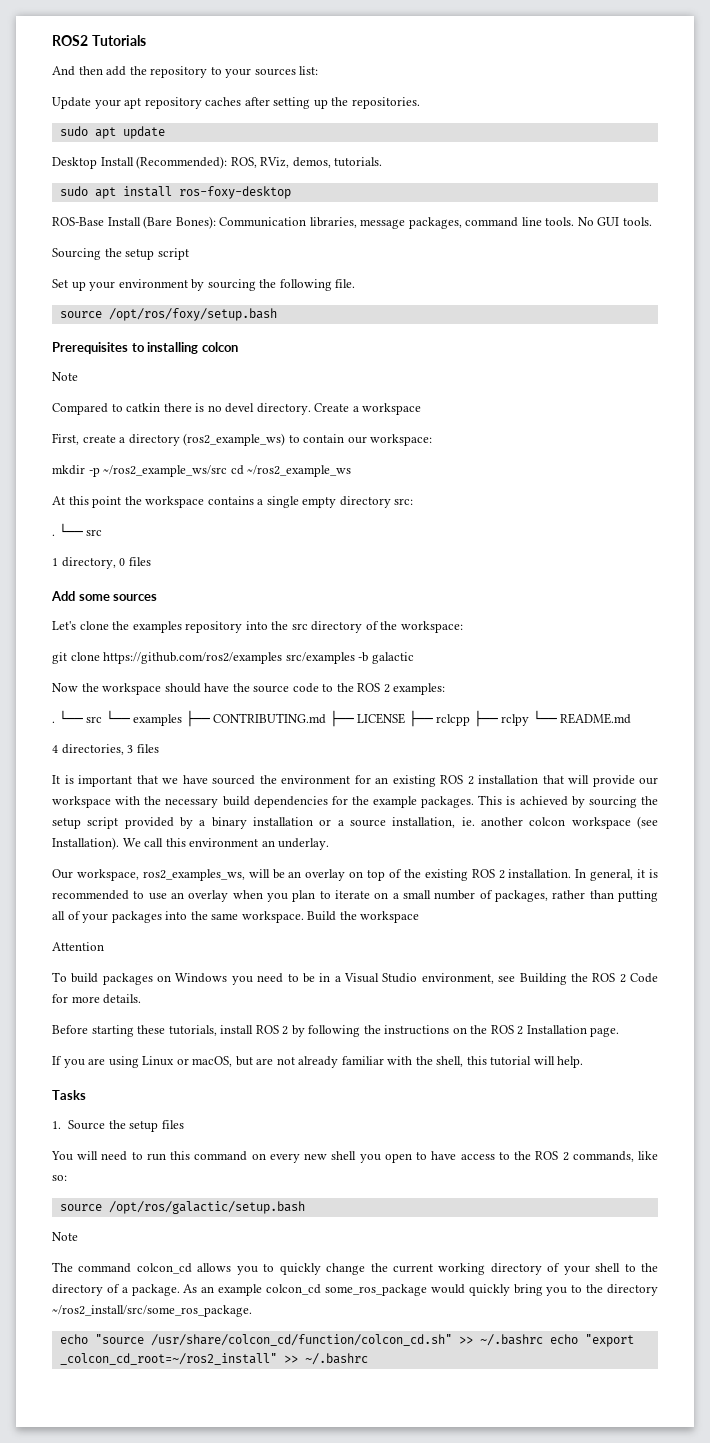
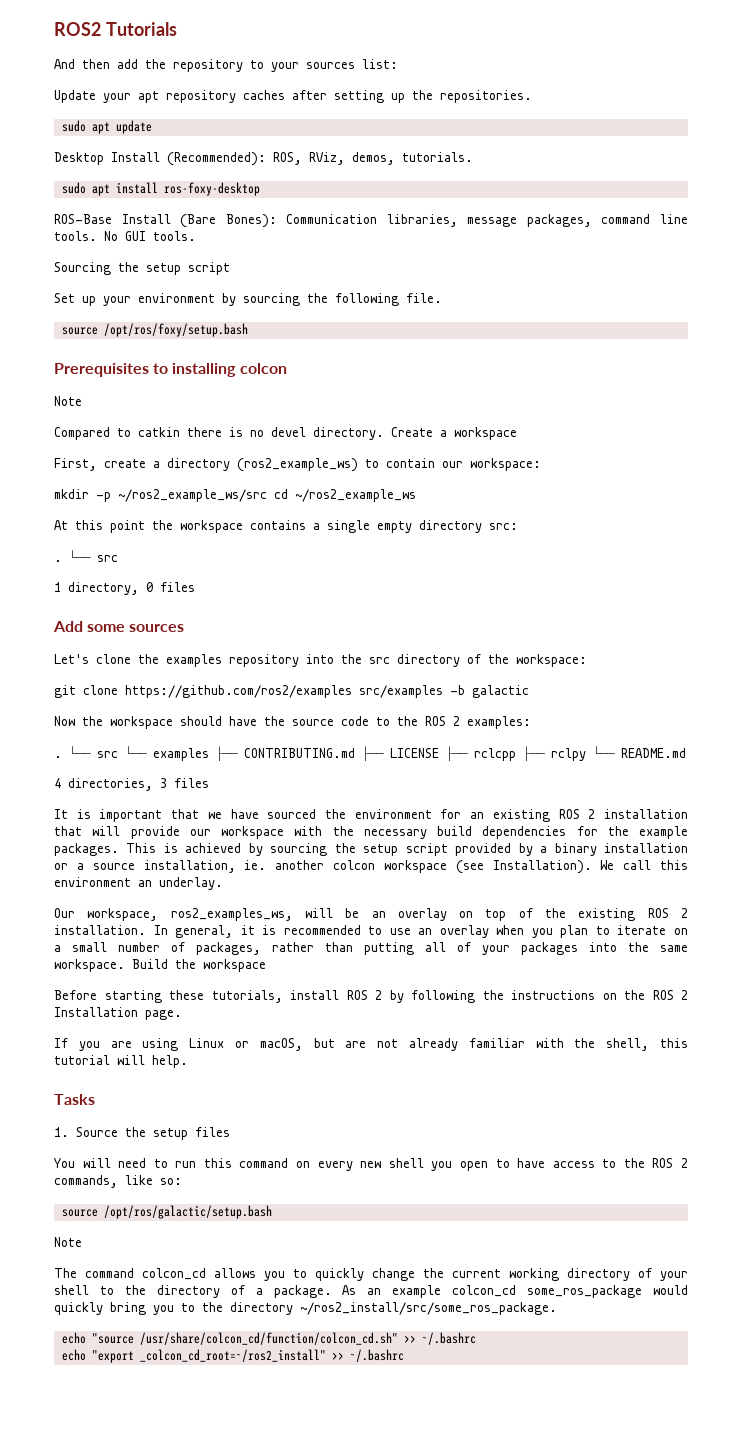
[52,942,104,951] [52,972,658,985] [52,994,142,1004] // Attention // To build packages on Windows you need to be in a Visual Studio environment, see Building the ROS 2 Code for more details. -> (266, 965) none
(543, 1340) none -> (476, 1338) //

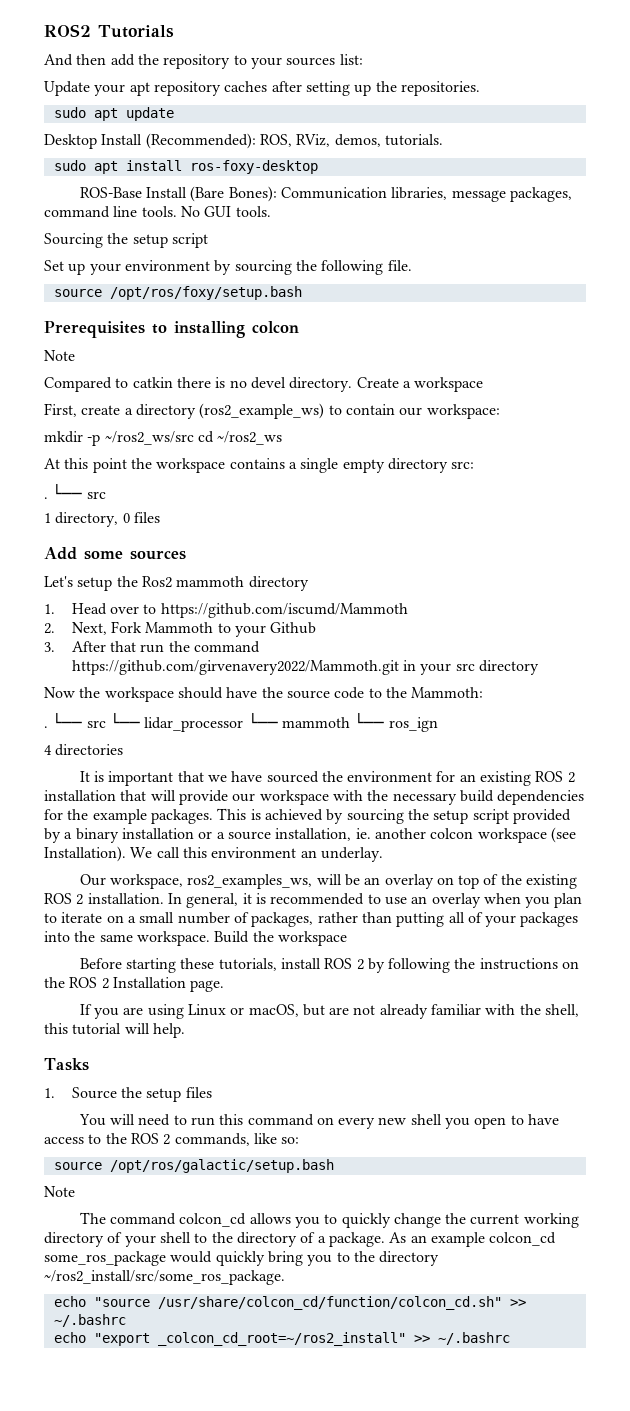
[118,489,416,502] ~/ros2_example_ws/src cd ~/ros2_example_ws -> [104,431,283,445] ~/ros2_ws/src cd ~/ros2_ws
[96,654,587,667] [54,685,529,698] clone the examples repository into the src directory of the workspace: // git clone https://github.com/ros2/examples src/examples -b galactic -> [77,576,309,591] [44,603,408,618] [44,621,317,637] [44,641,261,653] [71,660,540,675] setup the Ros2 mammoth directory // 1. Head over to https://github.com/iscumd/Mammoth // 2. Next, Fork Mammoth to your Github // 3. After that run the command https://github.com/girvenavery2022/Mammoth.git in your src directory
[425,716,531,729] ROS 2 examples: -> [411,687,484,698] Mammoth:
[153,746,686,761] [54,778,209,791] examples ├── CONTRIBUTING.md ├── LICENSE ├── rclcpp ├── rclpy └── README.md // 4 directories, 3 files -> [144,712,438,732] [44,744,124,756] lidar_processor └── mammoth └── ros_ign // 4 directories

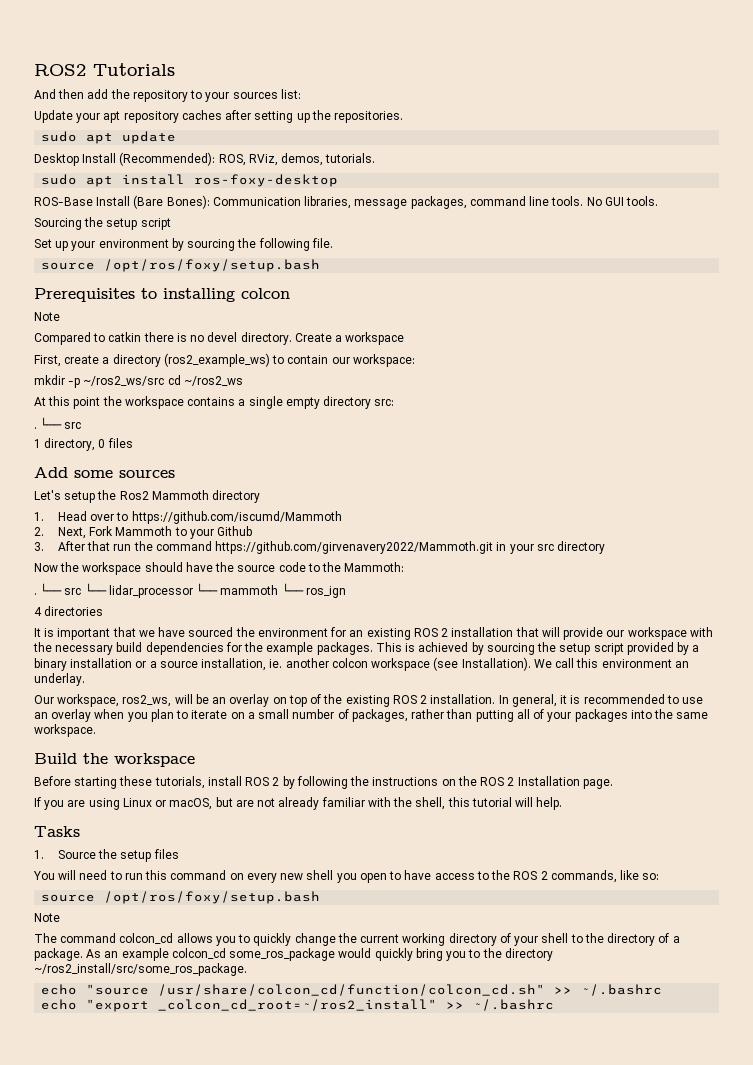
[176,576,245,587] mammoth -> [151,490,209,500] Mammoth
[187,874,313,889] ros2_examples_ws, -> [122,695,172,707] ros2_ws,
(210, 938) none -> (96, 730) //
[109,1159,334,1173] /opt/ros/galactic/setup.bash -> [104,891,321,904] /opt/ros/foxy/setup.bash

